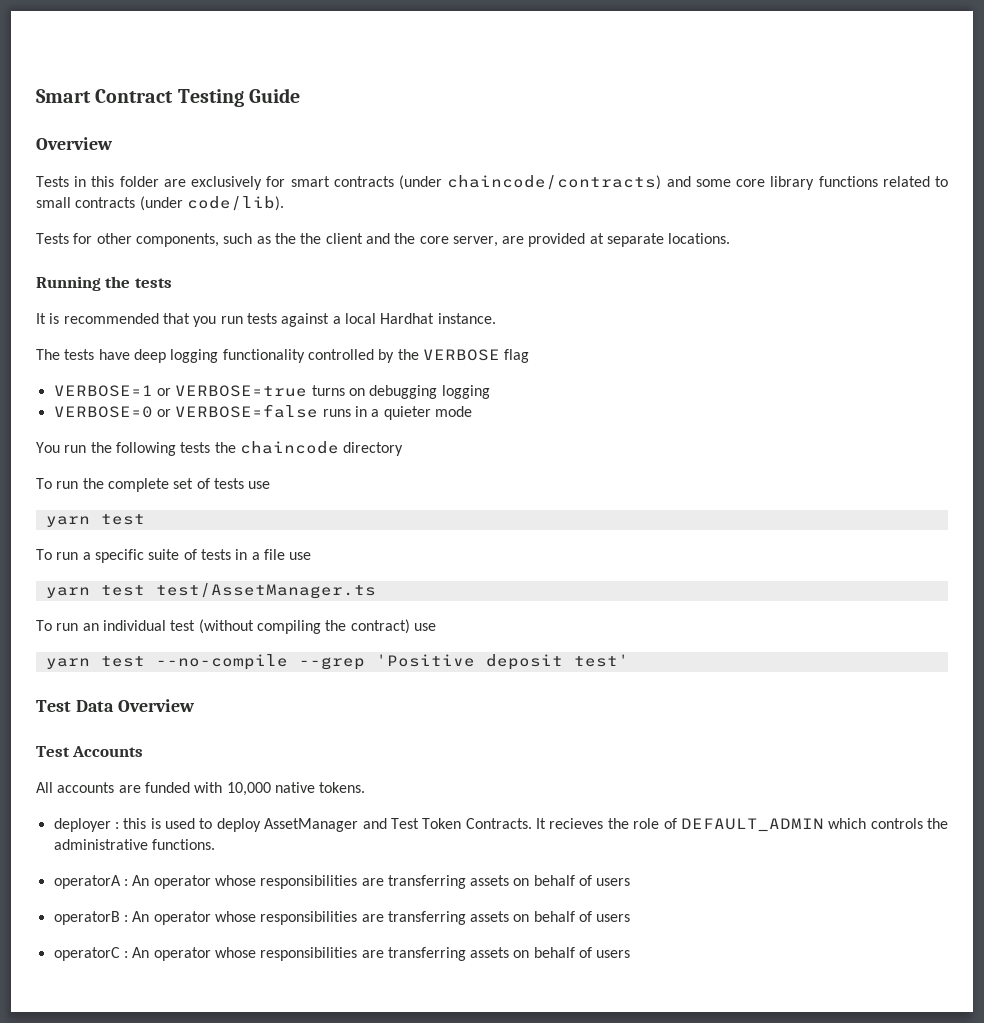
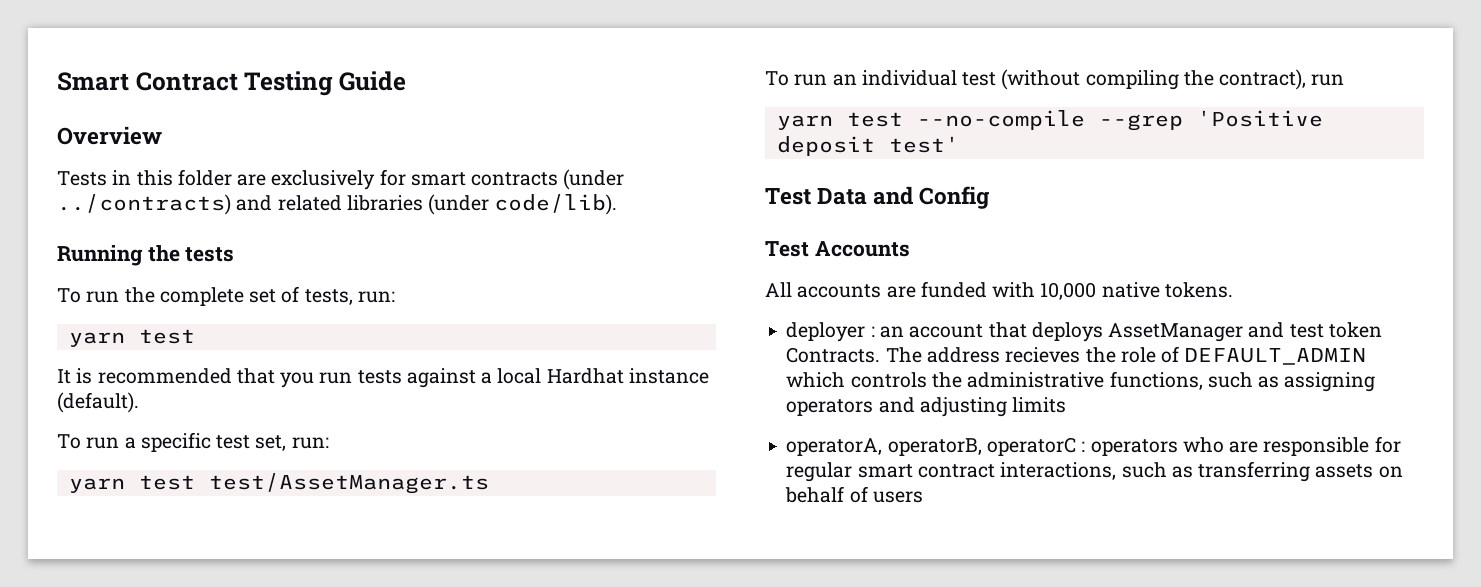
[447,175,949,190] [36,196,284,211] [36,233,731,247] [36,276,172,291] chaincode/contracts) and some core library functions related to small contracts (under code/lib). // Tests for other components, such as the the client and the core server, are provided at separate locations. // Running the tests -> [57,194,618,215] [57,245,235,266] [57,286,395,306] [68,329,195,347] ../contracts) and related libraries (under code/lib). // Running the tests // To run the complete set of tests, run: // yarn test
[437,313,496,324] [36,349,530,363] [53,385,490,399] [53,404,472,420] [36,441,404,456] [36,478,271,492] [45,514,145,527] [36,549,312,563] instance. // The tests have deep logging functionality controlled by the VERBOSE flag // VERBOSE=1 or VERBOSE=true turns on debugging logging // VERBOSE=0 or VERBOSE=false runs in a quieter mode // You run the following tests the chaincode directory // To run the complete set of tests use // yarn test // To run a specific suite of tests in a file use -> [628,368,709,384] [57,392,139,413] [57,432,329,452] instance (default). // To run a specific test set, run:
[350,619,436,634] contract) use -> [1219,69,1345,90] contract), run
[117,699,195,712] Overview -> [873,186,991,209] and Config
[123,818,547,832] this is used to deploy AssetManager and Test Token Contracts. It -> [879,322,1382,342] [786,347,1000,363] an account that deploys AssetManager and test token Contracts. The address
[151,839,215,850] [53,875,631,889] [53,911,631,925] [53,947,631,961] functions. // operatorA : An operator whose responsibilities are transferring assets on behalf of users // operatorB : An operator whose responsibilities are transferring assets on behalf of users // operatorC : An operator whose responsibilities are transferring assets on behalf of users -> [1109,371,1376,392] [786,397,1067,417] [786,436,1401,456] [786,461,1403,482] [785,486,923,503] functions, such as assigning operators and adjusting limits // operatorA, operatorB, operatorC : operators who are responsible for regular smart contract interactions, such as transferring assets on behalf of users

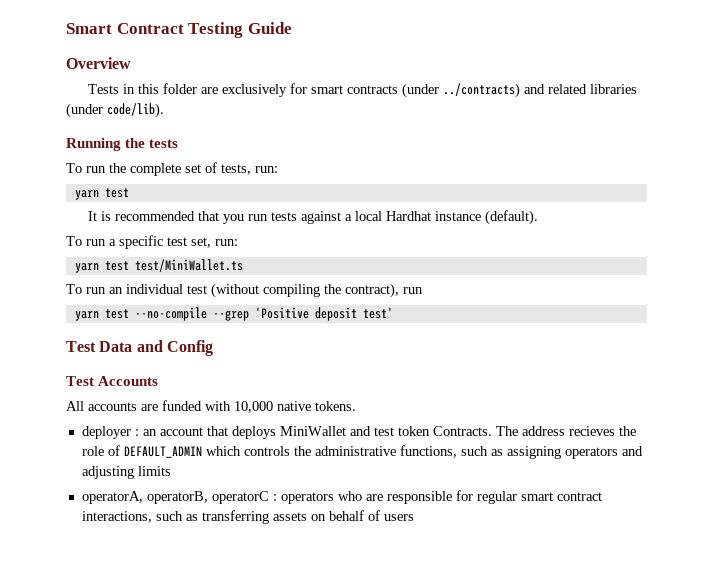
[208,473,489,494] test/AssetManager.ts -> [134,259,243,272] test/MiniWallet.ts
[1108,323,1244,342] AssetManager -> [279,426,346,436] MiniWallet

